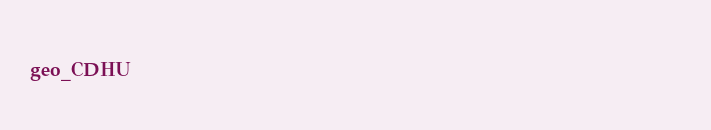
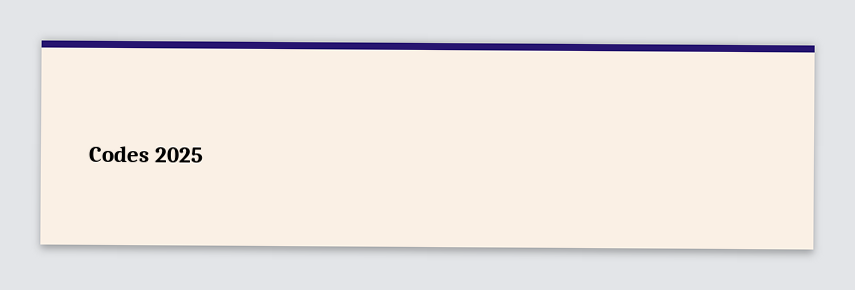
[30,61,131,81] geo_CDHU -> [88,145,204,163] Codes 2025

